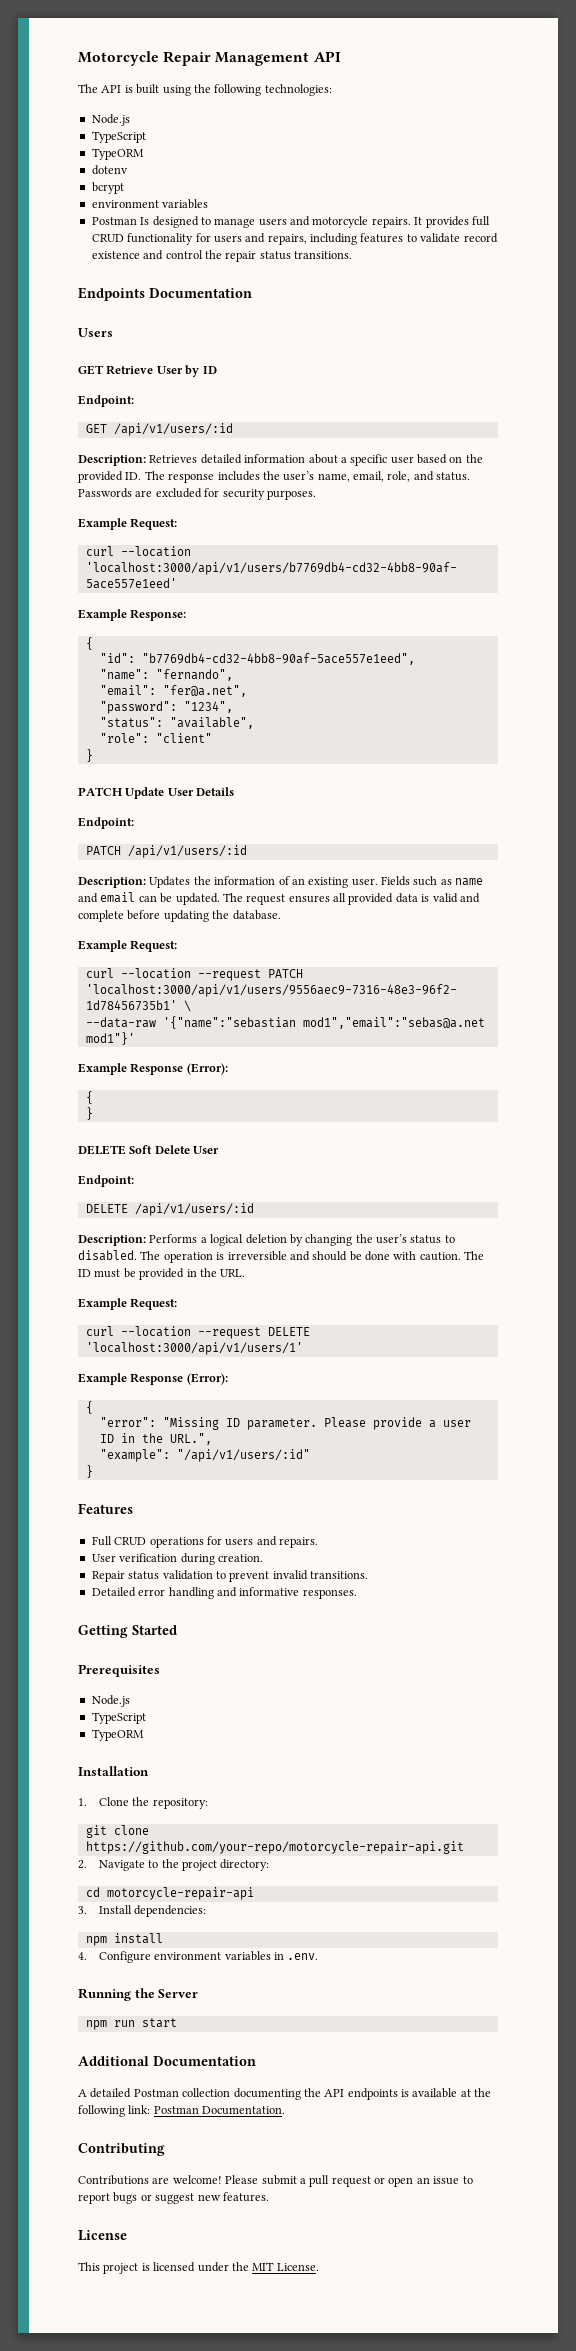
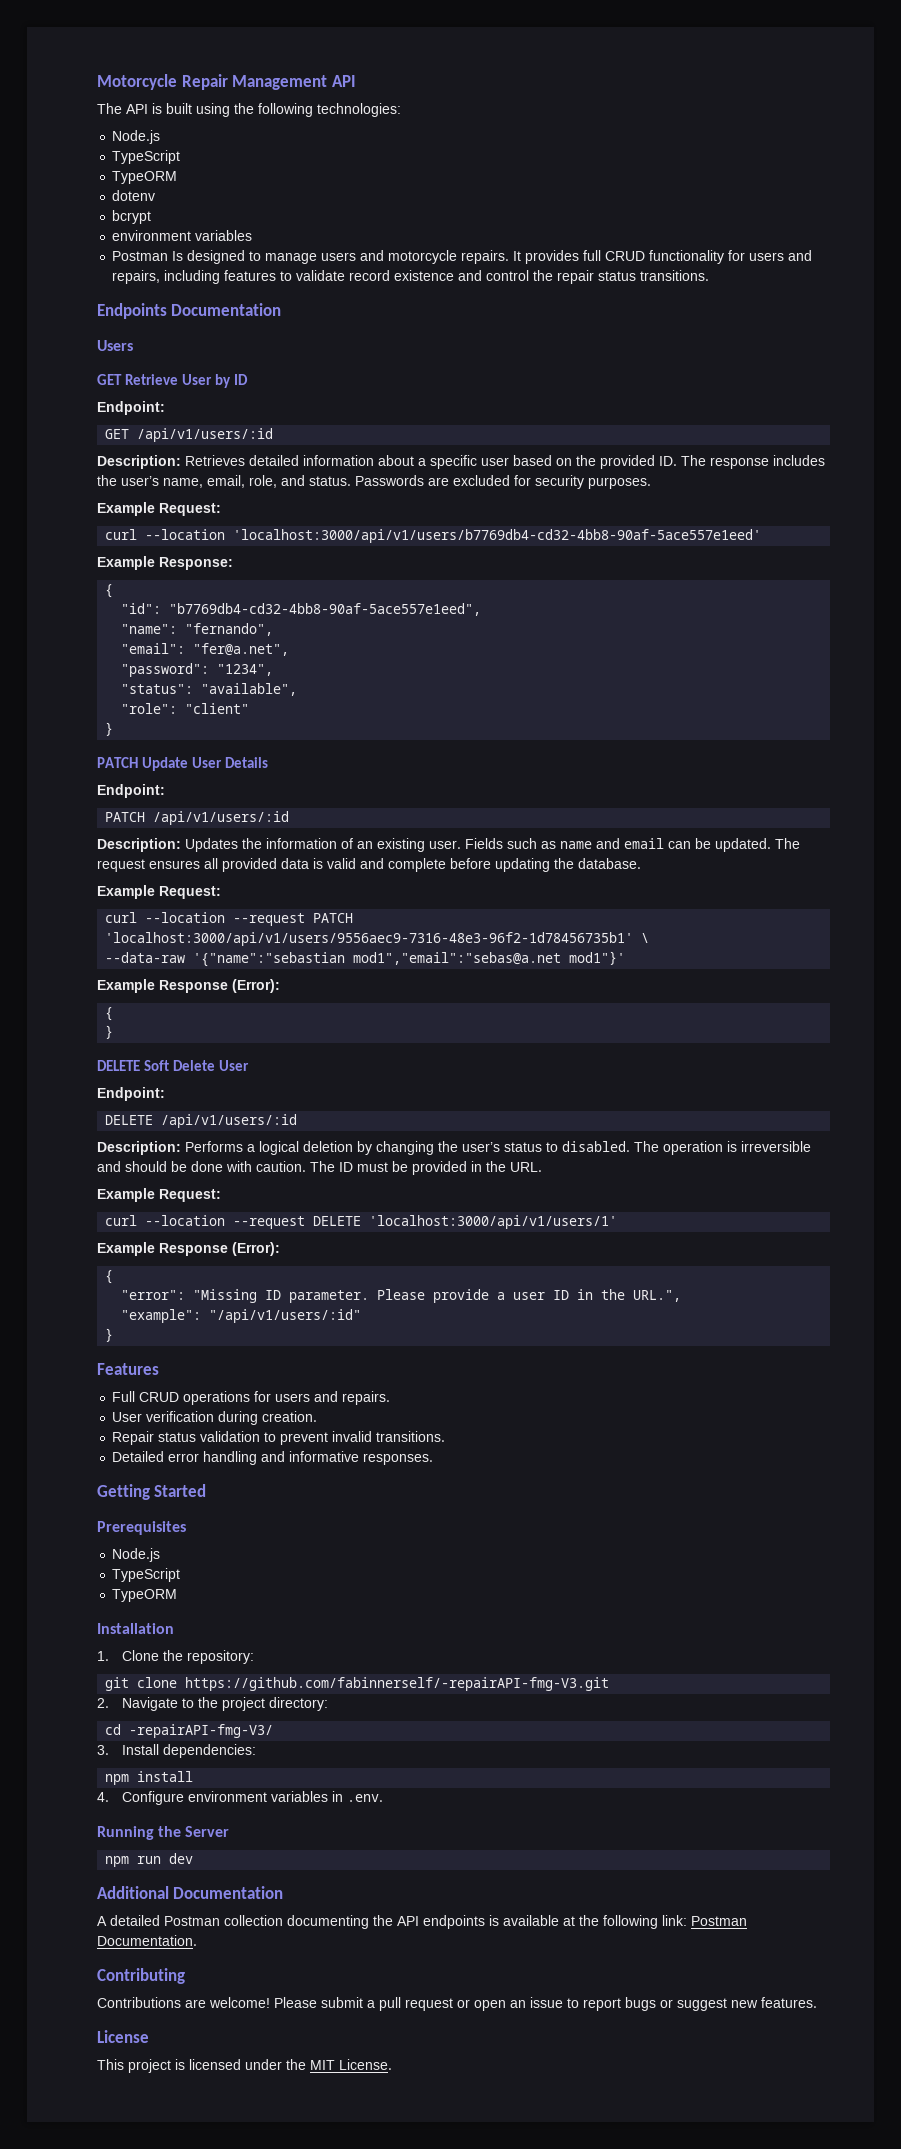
[85,1841,464,1854] https://github.com/your-repo/motorcycle-repair-api.git -> [185,1677,610,1691] https://github.com/fabinnerself/-repairAPI-fmg-V3.git
[106,1887,254,1900] motorcycle-repair-api -> [129,1724,274,1738] -repairAPI-fmg-V3/
[141,2018,177,2028] start -> [169,1853,194,1864] dev

